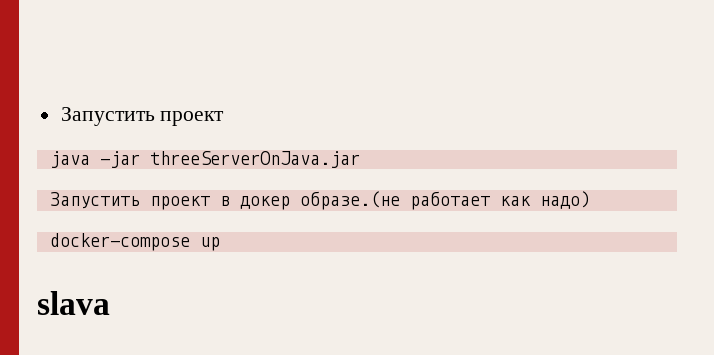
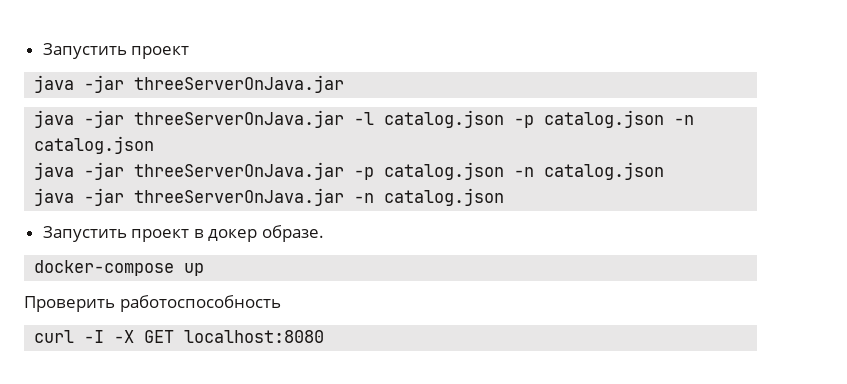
[49,191,590,210] [49,233,220,251] [37,291,110,315] Запустить проект в докер образе.(не работает как надо) // docker-compose up // slava -> [34,110,695,128] [34,136,155,154] [34,162,665,180] [34,188,505,206] [42,225,325,242] [34,260,205,276] [24,295,281,312] [34,330,325,343] java -jar threeServerOnJava.jar -l catalog.json -p catalog.json -n catalog.json // java -jar threeServerOnJava.jar -p catalog.json -n catalog.json // java -jar threeServerOnJava.jar -n catalog.json // Запустить проект в докер образе. // docker-compose up // Проверить работоспособность // curl -I -X GET localhost:8080

